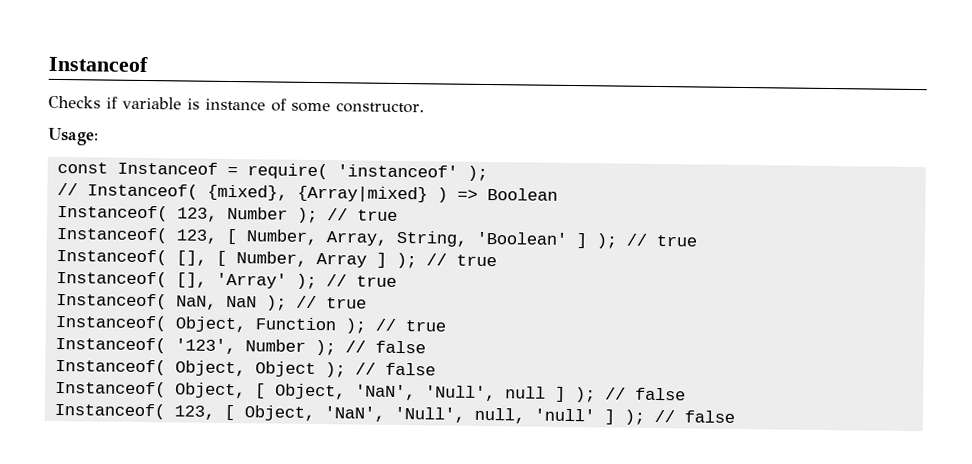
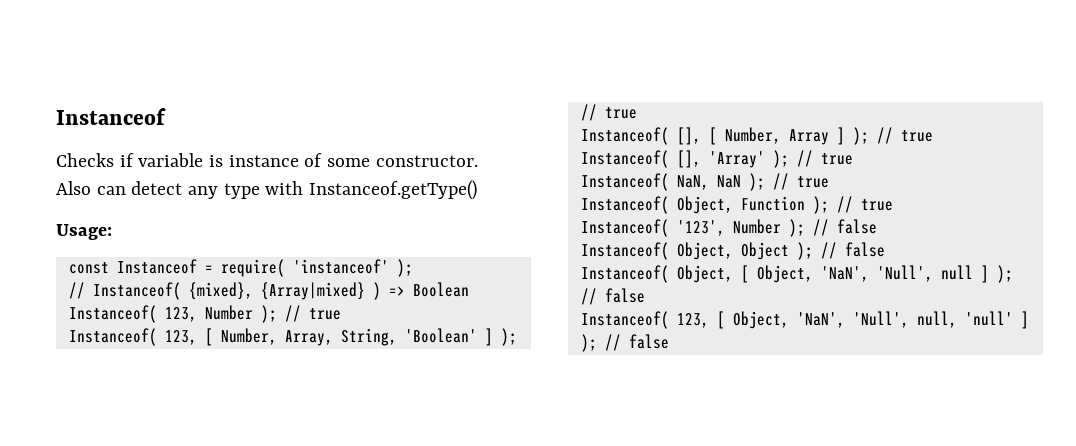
(425, 108) none -> [56,180,478,200] // Also can detect any type with Instanceof.getType()

